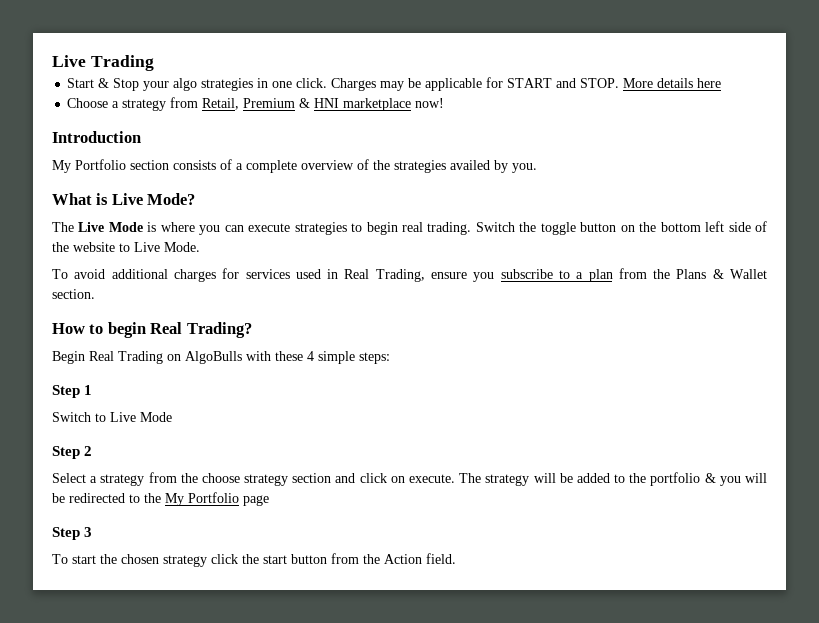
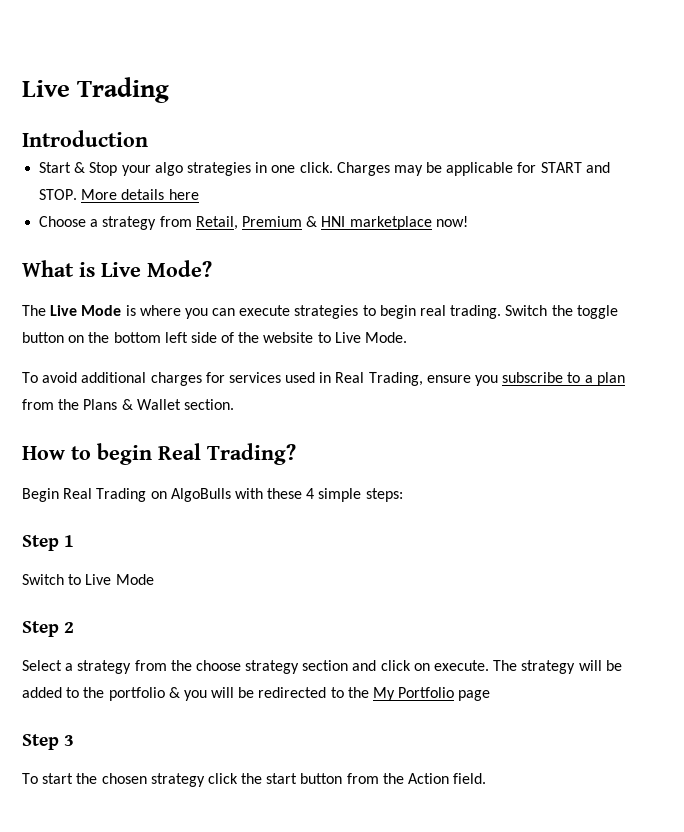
(154, 63) none -> [22,130,148,147] // Introduction
[52,131,141,143] [52,159,537,173] // Introduction // My Portfolio section consists of a complete overview of the strategies availed by you. -> (468, 221) none

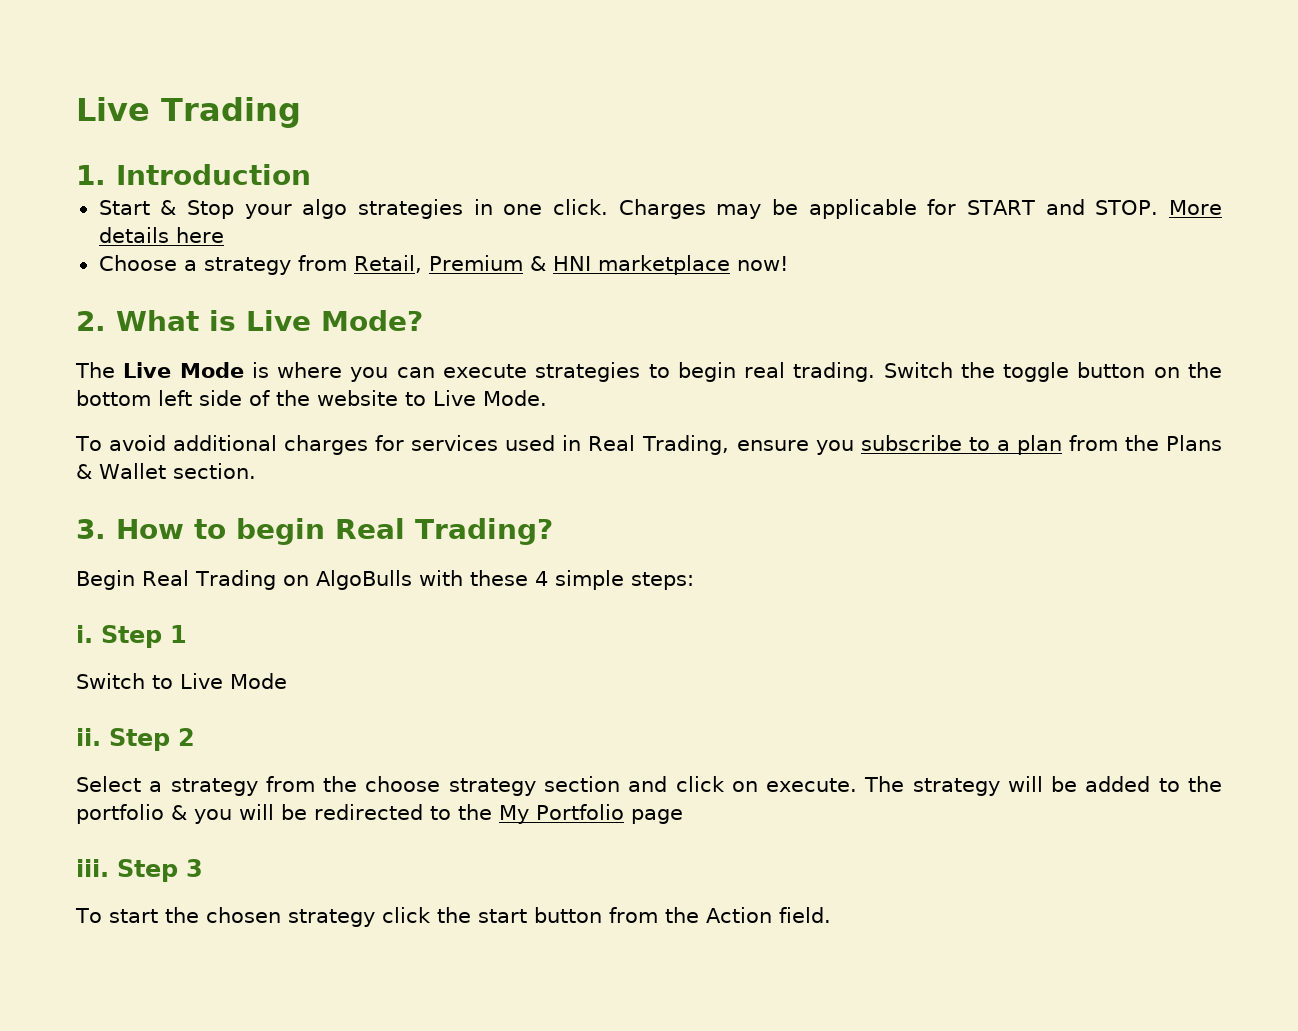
(169, 90) none -> [76,165,106,185] 1.
(468, 221) none -> [76,311,106,331] 2.
(234, 404) none -> [76,519,106,539] 3.
(403, 495) none -> [76,625,93,643] i.
(154, 579) none -> [76,728,101,746] ii.
(491, 695) none -> [76,859,109,877] iii.

